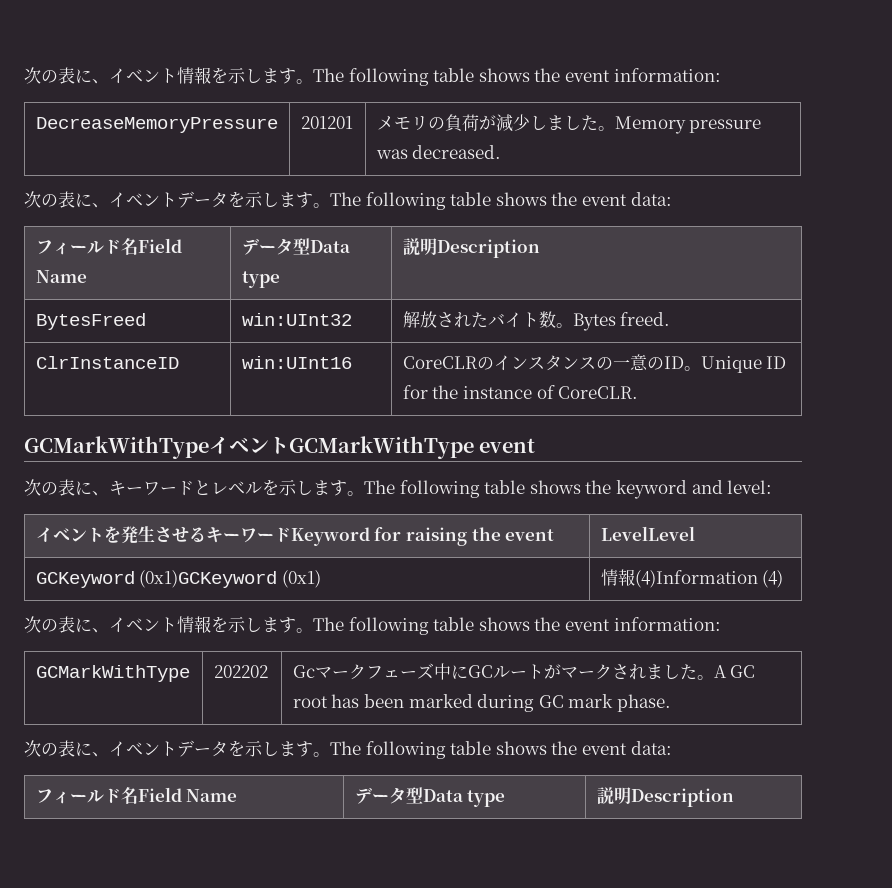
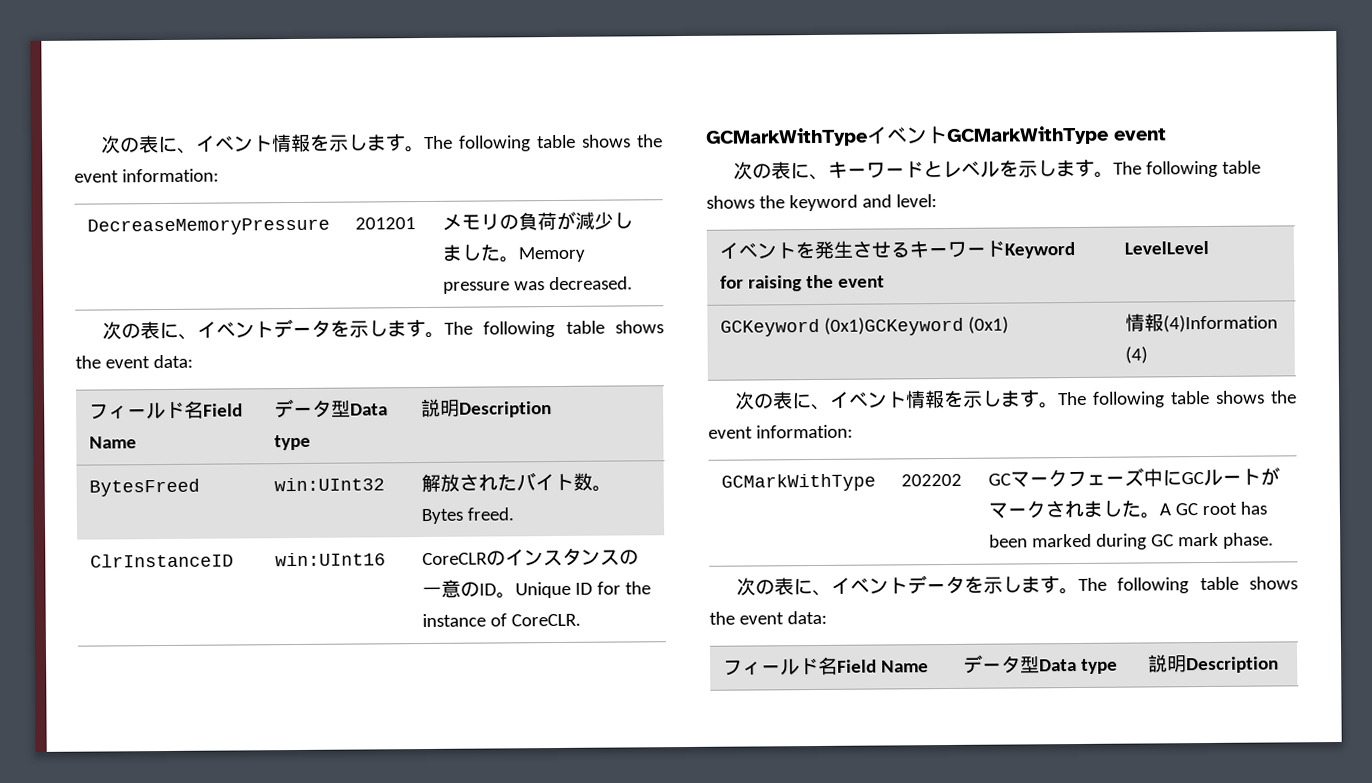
[292,665,315,678] Gc -> [987,473,1011,486] GC

